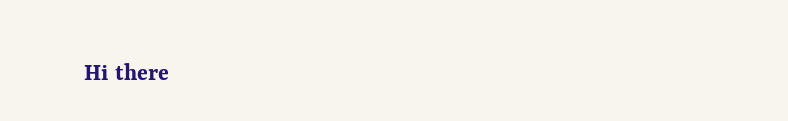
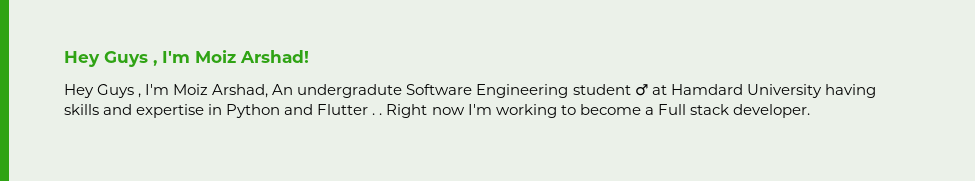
[84,63,169,80] Hi there -> [64,50,309,67] [64,84,876,98] [64,104,810,118] Hey Guys , I'm Moiz Arshad! // Hey Guys , I'm Moiz Arshad, An undergradute Software Engineering student ♂ at Hamdard University having skills and expertise in Python and Flutter . . Right now I'm working to become a Full stack developer.

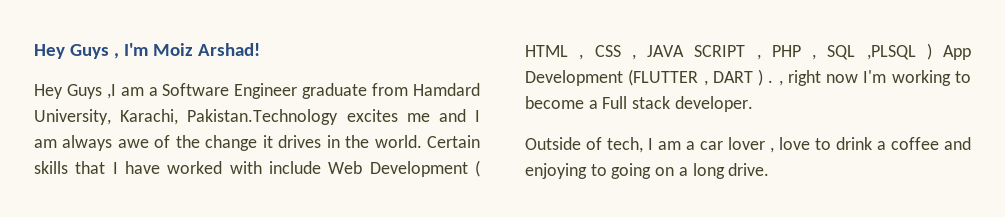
[138,84,876,98] [64,104,428,118] , I'm Moiz Arshad, An undergradute Software Engineering student ♂ at Hamdard University having skills and expertise in Python and Flutter . . Right -> [106,83,481,99] [34,109,481,125] [34,135,480,151] [34,160,480,177] [525,43,971,60] [525,69,821,86] ,I am a Software Engineer graduate from Hamdard University, Karachi, Pakistan.Technology excites me and I am always awe of the change it drives in the world. Certain skills that I have worked with include Web Development ( HTML , CSS , JAVA SCRIPT , PHP , SQL ,PLSQL ) App Development (FLUTTER , DART ) . , right
(810, 111) none -> [525,137,971,153] [525,163,770,179] // Outside of tech, I am a car lover , love to drink a coffee and enjoying to going on a long drive.

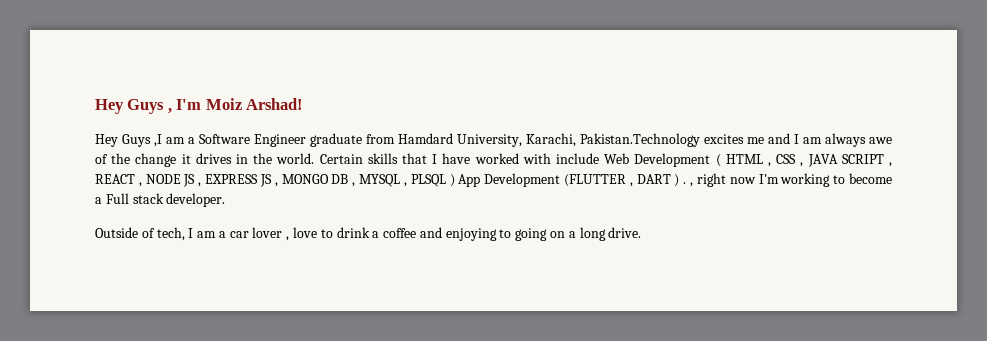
[771,45,916,60] PHP , SQL ,PLSQL -> [95,174,446,187] REACT , NODE JS , EXPRESS JS , MONGO DB , MYSQL , PLSQL

